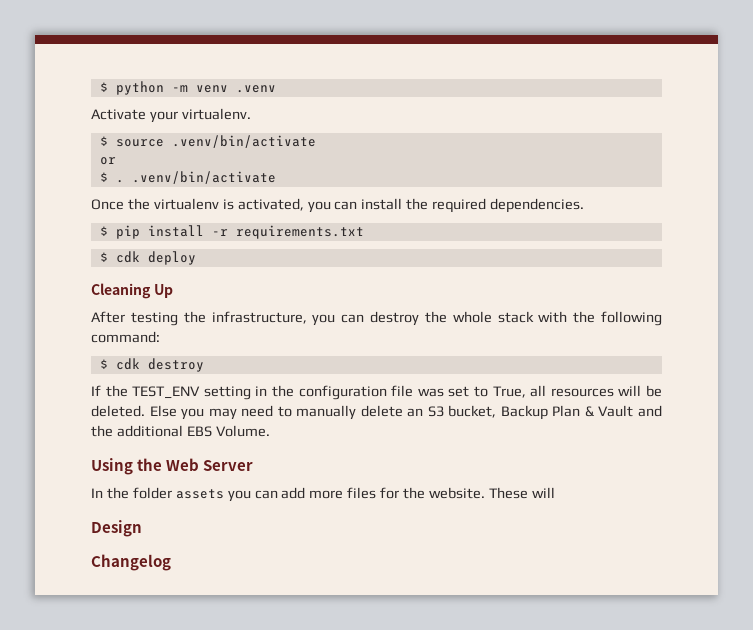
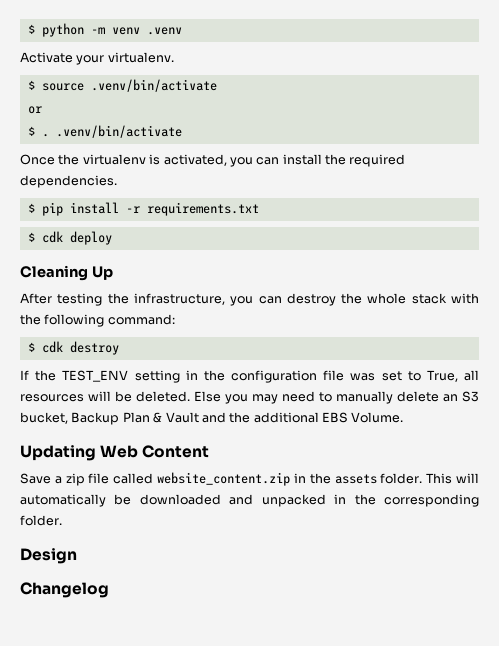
[91,458,254,475] [91,487,555,502] Using the Web Server // In the folder assets you can add more files for the website. These will -> [20,445,210,461] [20,472,479,486] [20,494,479,507] [20,515,62,526] Updating Web Content // Save a zip file called website_content.zip in the assets folder. This will automatically be downloaded and unpacked in the corresponding folder.

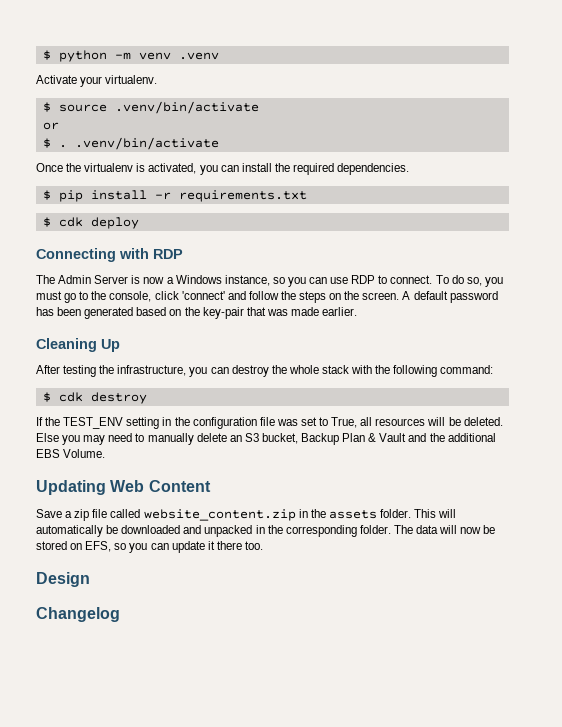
(112, 238) none -> [36,248,183,262] [36,275,503,287] [36,291,498,303] [36,307,358,319] // Connecting with RDP // The Admin Server is now a Windows instance, so you can use RDP to connect. To do so, you must go to the console, click 'connect' and follow the steps on the screen. A default password has been generated based on the key-pair that was made earlier.
(62, 520) none -> [393,525,496,534] [36,541,263,553] The data will now be stored on EFS, so you can update it there too.

